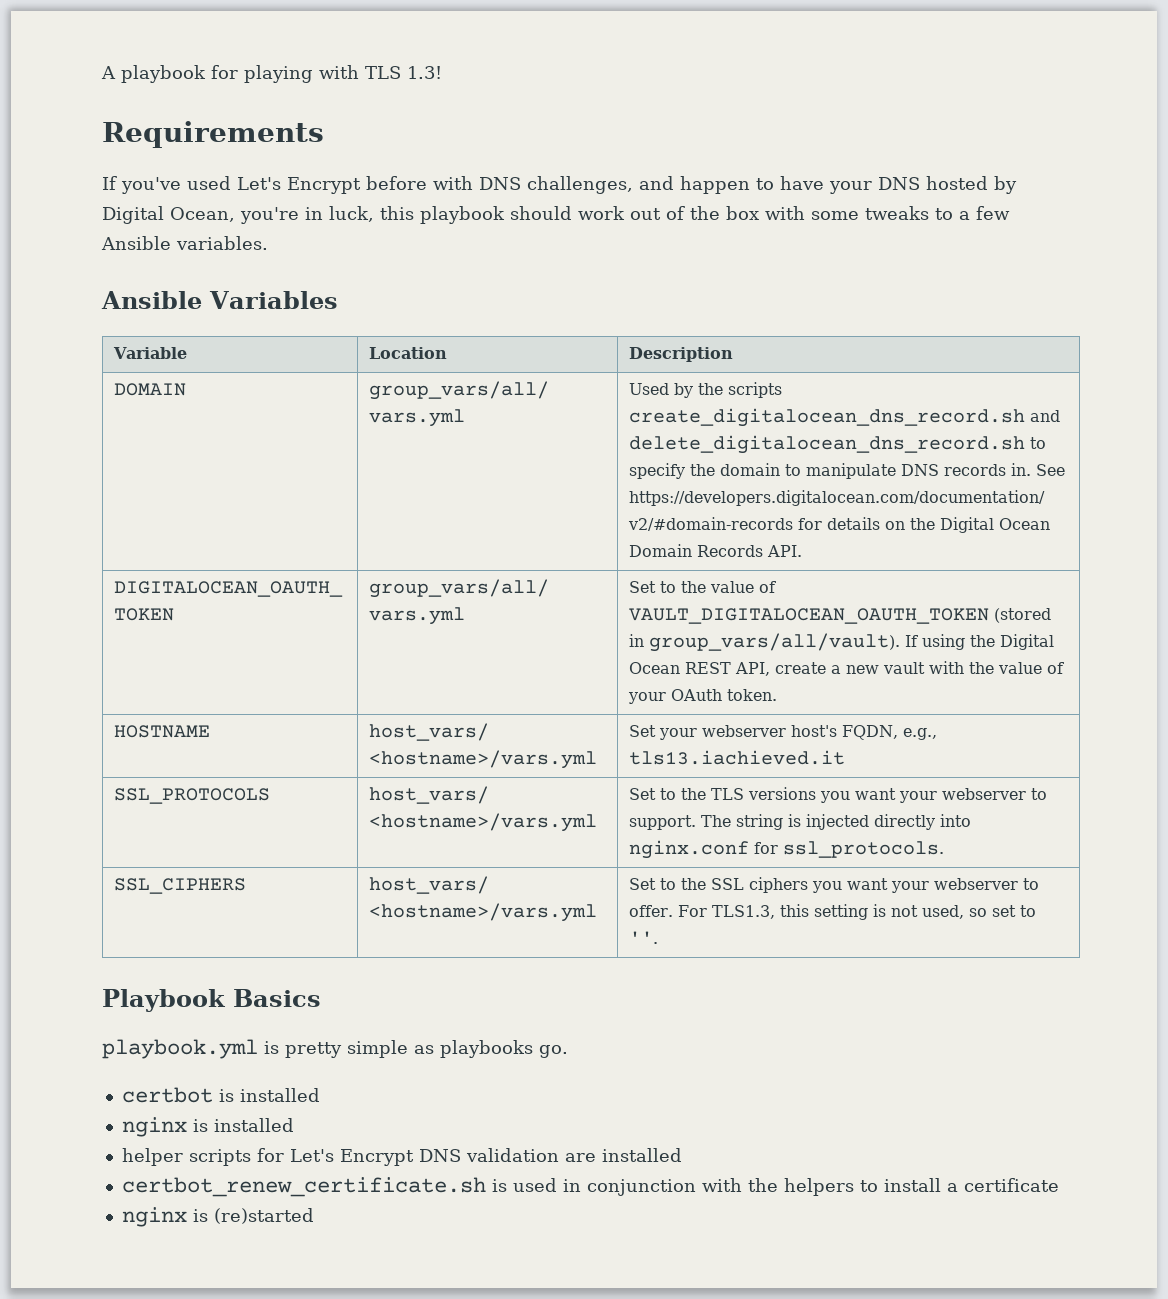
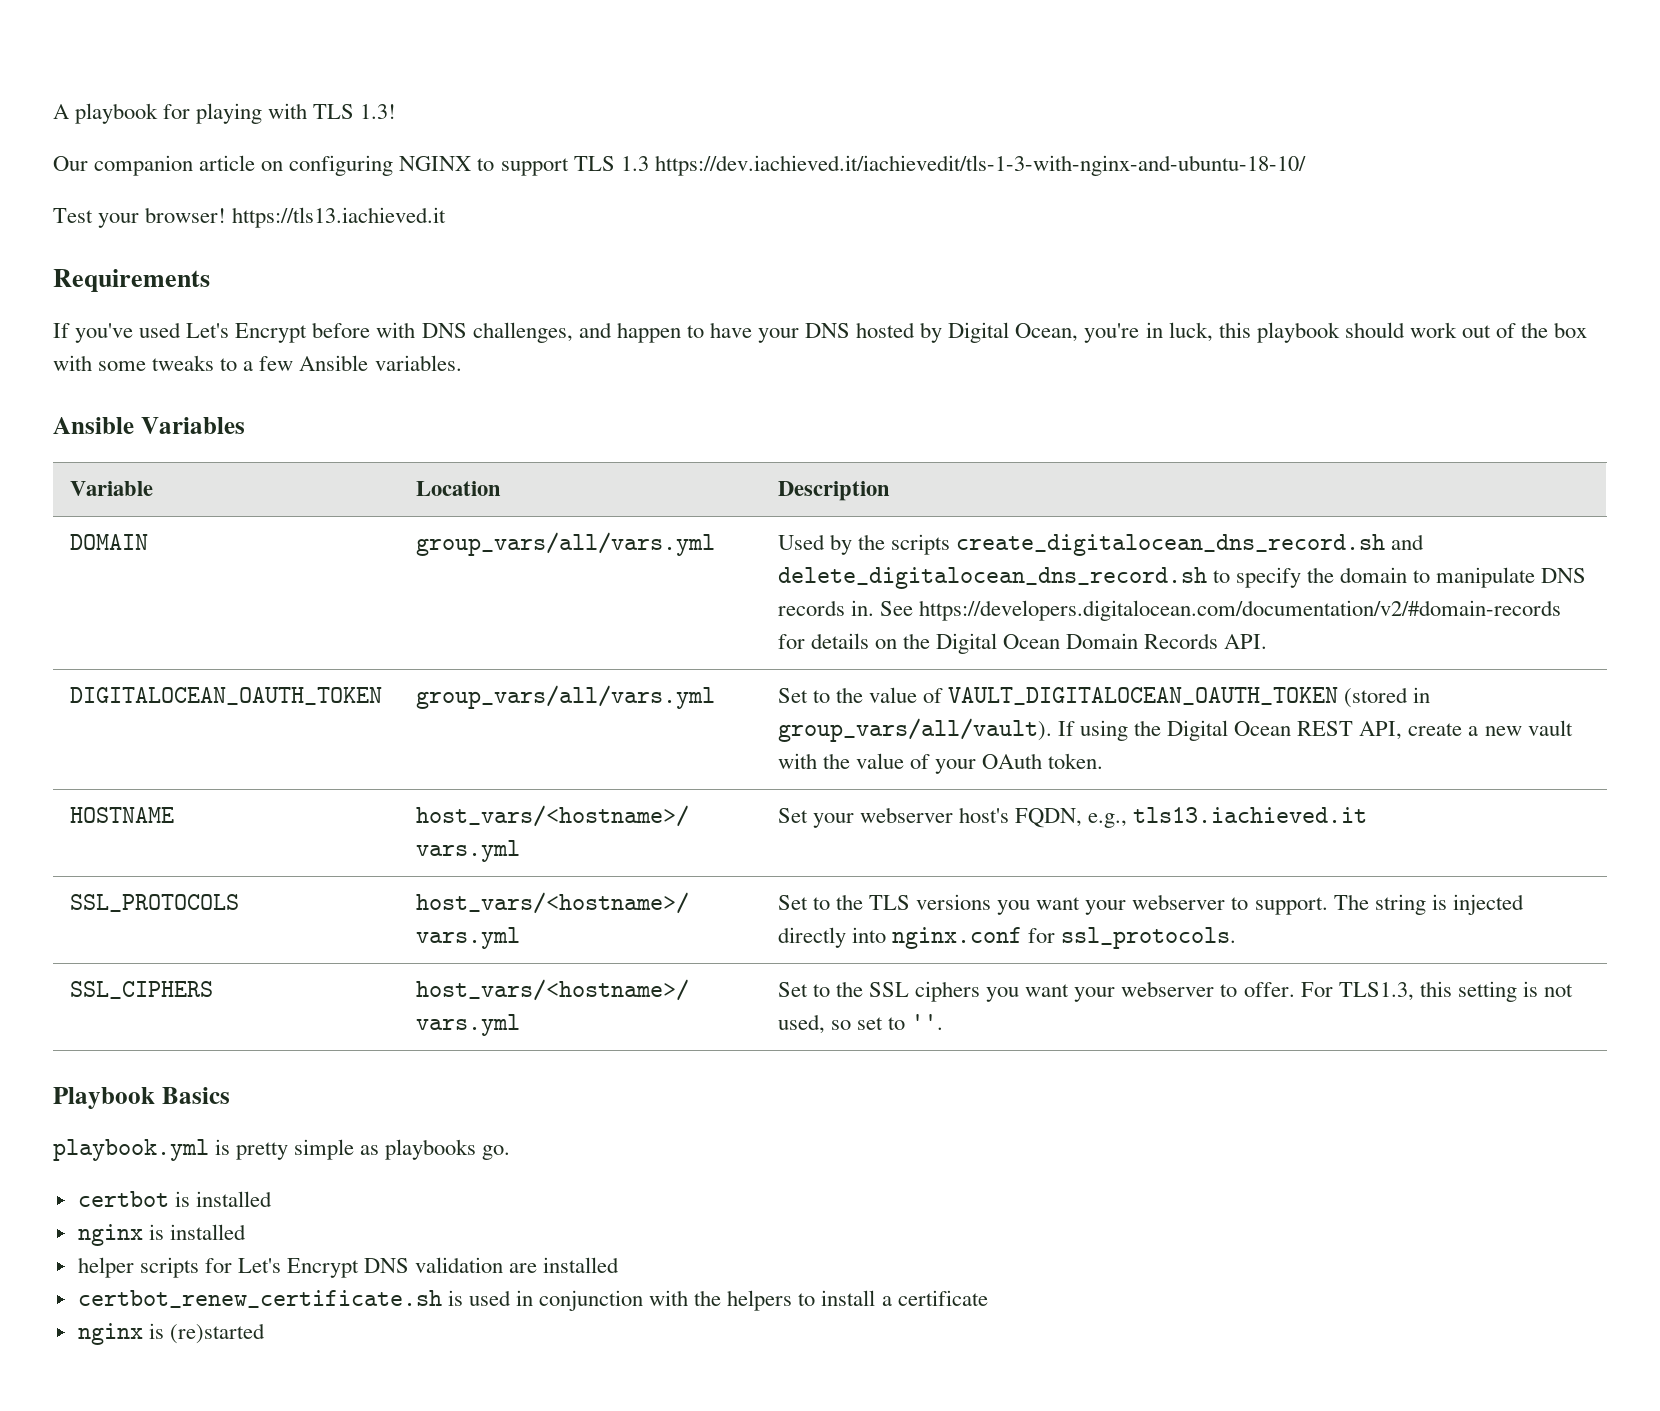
(442, 72) none -> [53,155,1306,176] [53,207,447,228] // Our companion article on configuring NGINX to support TLS 1.3 https://dev.iachieved.it/iachievedit/tls-1-3-with-nginx-and-ubuntu-18-10/ // Test your browser! https://tls13.iachieved.it

